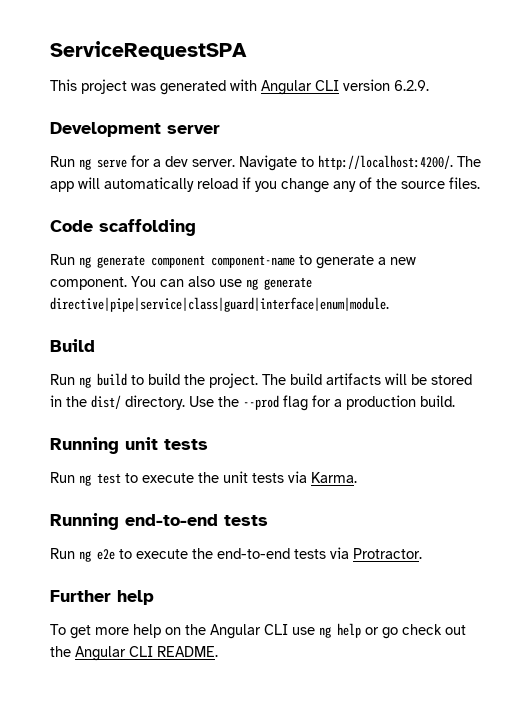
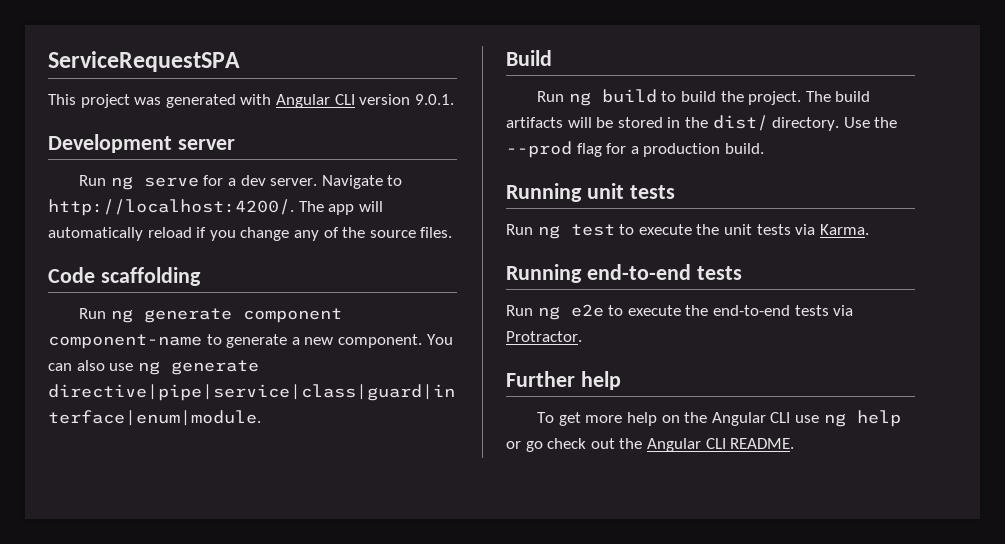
[394,80,429,91] 6.2.9. -> [414,94,454,105] 9.0.1.

